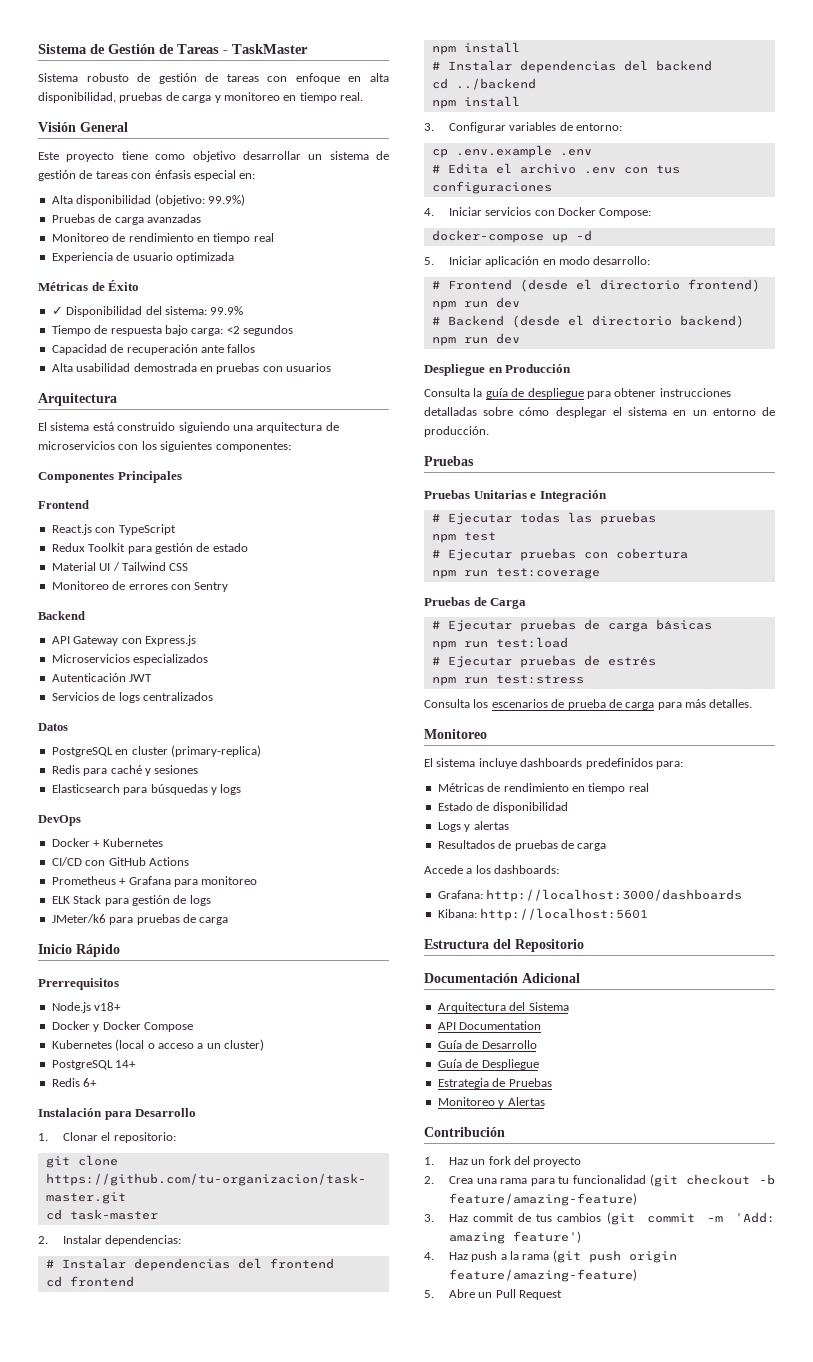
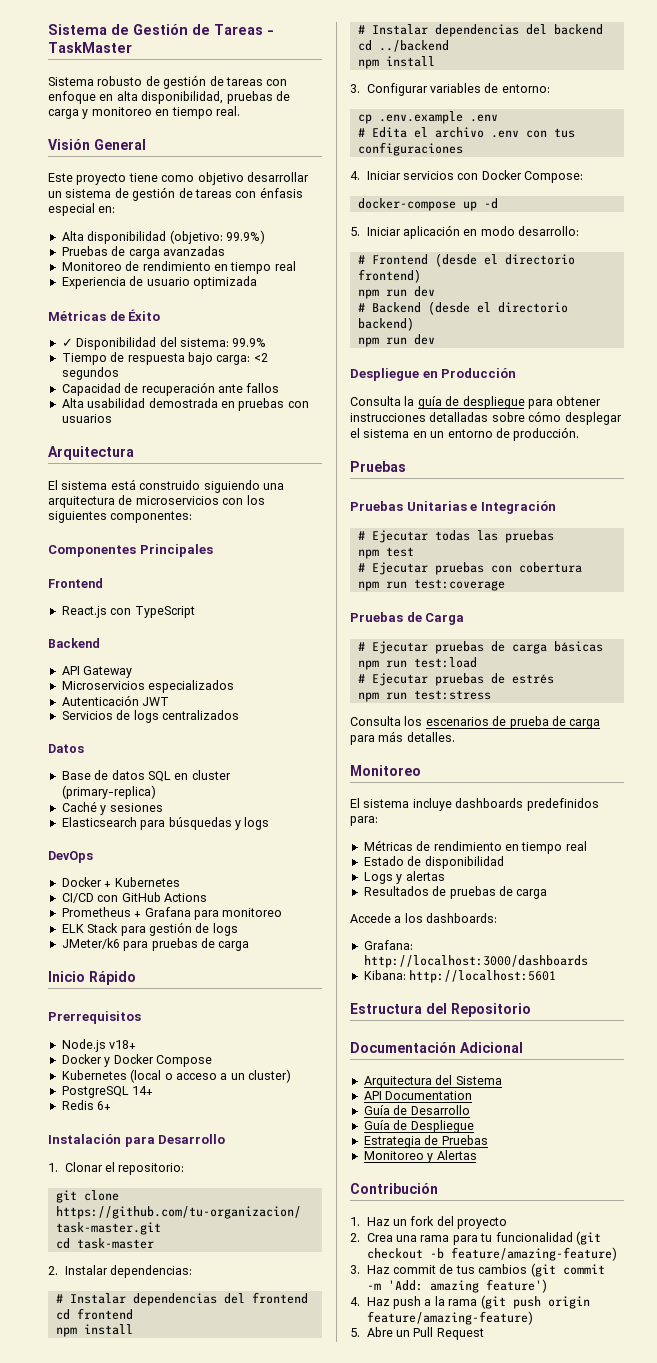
[51,543,248,554] [51,562,189,571] [51,581,229,592] // Redux Toolkit para gestión de estado // Material UI / Tailwind CSS // Monitoreo de errores con Sentry -> (195, 612) none
[121,635,196,646] con Express.js -> (133, 672) none
[51,747,113,757] PostgreSQL -> [61,770,171,782] Base de datos SQL
[51,765,142,776] Redis para caché -> [61,801,97,812] Caché

